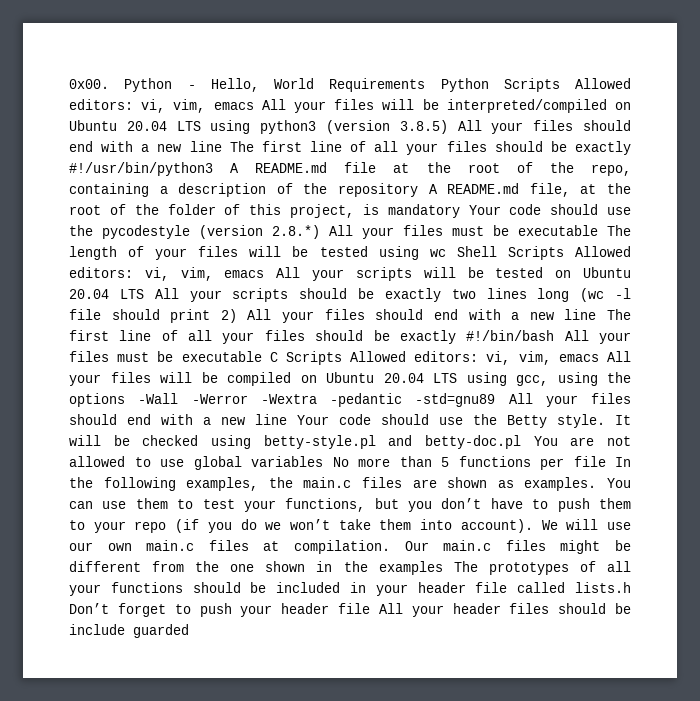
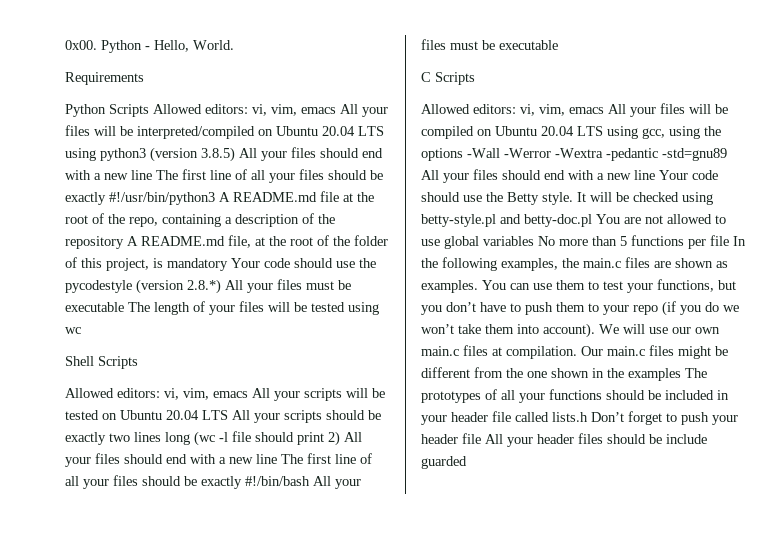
[274,78,314,89] World -> [193,40,234,50] World. //
(426, 85) none -> (144, 78) //
(446, 253) none -> (81, 330) //
(564, 253) none -> (138, 362) //
(262, 356) none -> (558, 45) //
(342, 358) none -> (475, 78) //

